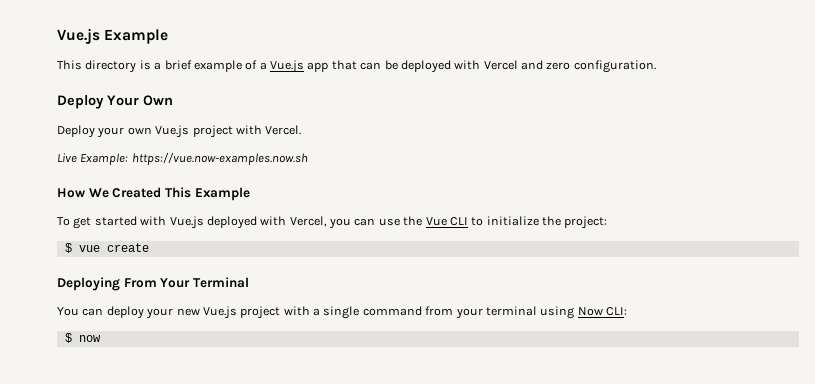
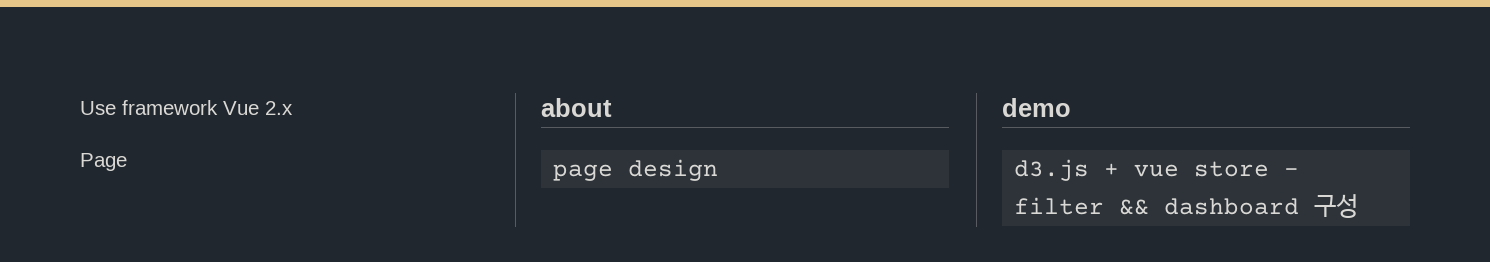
[57,28,169,44] [57,60,656,73] [57,95,173,109] [57,125,302,138] [57,152,308,165] [57,187,250,201] [57,216,608,229] [64,243,149,253] [57,277,249,291] [57,306,627,319] [64,333,101,343] Vue.js Example // This directory is a brief example of a Vue.js app that can be deployed with Vercel and zero configuration. // Deploy Your Own // Deploy your own Vue.js project with Vercel. // Live Example: https://vue.now-examples.now.sh // How We Created This Example // To get started with Vue.js deployed with Vercel, you can use the Vue CLI to initialize the project: // $ vue create // Deploying From Your Terminal // You can deploy your new Vue.js project with a single command from your terminal using Now CLI: // $ now -> [80,100,293,115] [80,153,127,171] [541,98,612,117] [553,159,719,181] [1002,98,1071,117] [1014,159,1300,181] [1014,194,1359,218] Use framework Vue 2.x // Page // about // page design // demo // d3.js + vue store - filter && dashboard 구성

